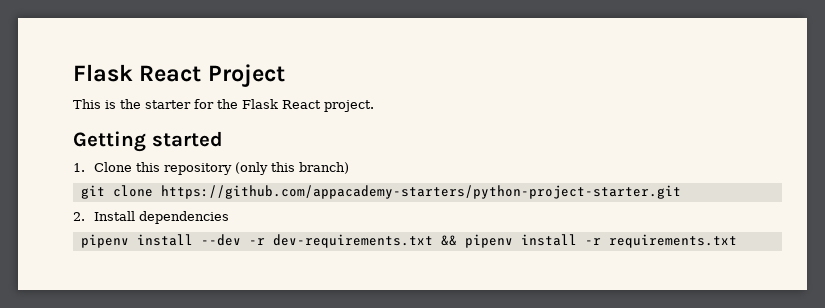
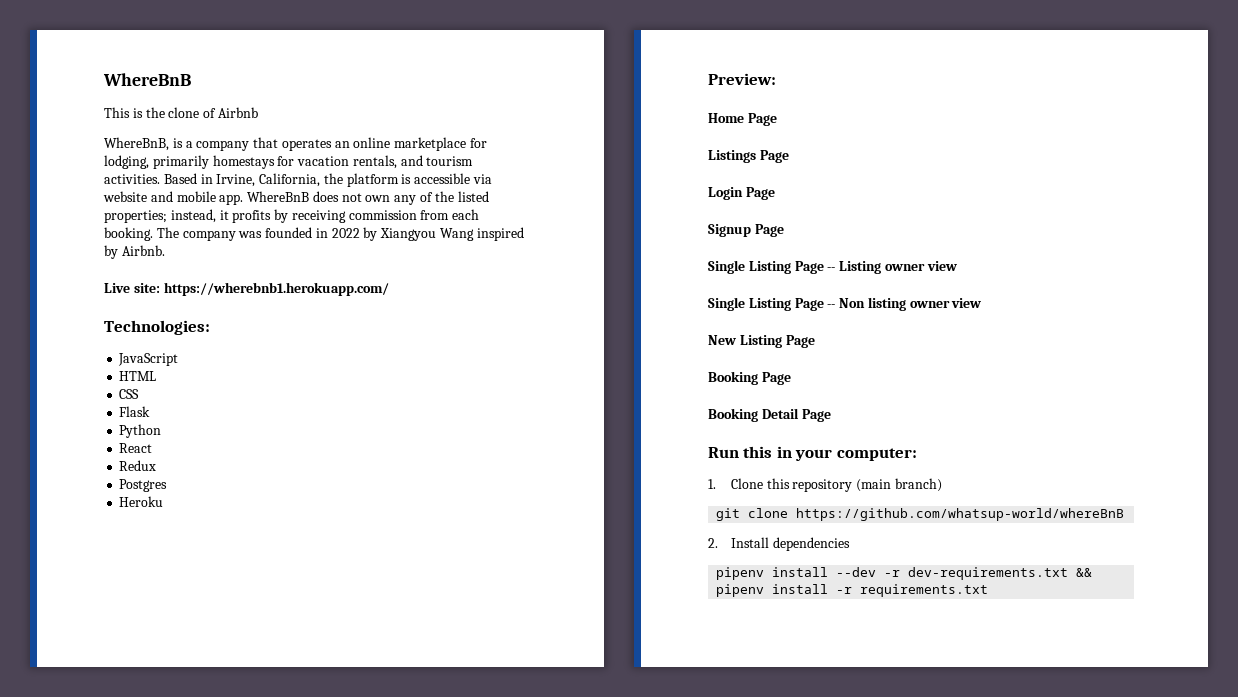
[73,64,285,87] Flask React Project -> [103,73,191,86] WhereBnB
[145,99,374,112] [73,131,223,152] starter for the Flask React project. // Getting started -> [168,107,258,118] [104,137,488,151] [104,155,474,169] [104,173,493,187] [103,191,489,205] [104,209,480,223] [104,227,524,241] [104,245,165,259] [104,282,389,296] [104,320,210,335] [118,353,179,366] [119,371,157,381] [119,389,140,399] [119,406,151,417] [119,424,162,438] [119,443,153,453] [119,460,157,471] [119,479,168,492] [119,496,164,507] [708,73,776,85] [708,113,777,126] [708,150,789,163] [708,187,775,200] [708,224,784,237] [708,260,957,274] [708,297,982,311] [708,335,815,348] [708,371,791,385] [708,408,831,422] [708,446,917,461] clone of Airbnb // WhereBnB, is a company that operates an online marketplace for lodging, primarily homestays for vacation rentals, and tourism activities. Based in Irvine, California, the platform is accessible via website and mobile app. WhereBnB does not own any of the listed properties; instead, it profits by receiving commission from each booking. The company was founded in 2022 by Xiangyou Wang inspired by Airbnb. // Live site: https://wherebnb1.herokuapp.com/ // Technologies: // JavaScript // HTML // CSS // Flask // Python // React // Redux // Postgres // Heroku // Preview: // Home Page // Listings Page // Login Page // Signup Page // Single Listing Page -- Listing owner view // Single Listing Page -- Non listing owner view // New Listing Page // Booking Page // Booking Detail Page // Run this in your computer:
[234,162,295,175] (only this -> [856,479,892,492] (main
[160,185,681,199] https://github.com/appacademy-starters/python-project-starter.git -> [796,508,1125,521] https://github.com/whatsup-world/whereBnB

